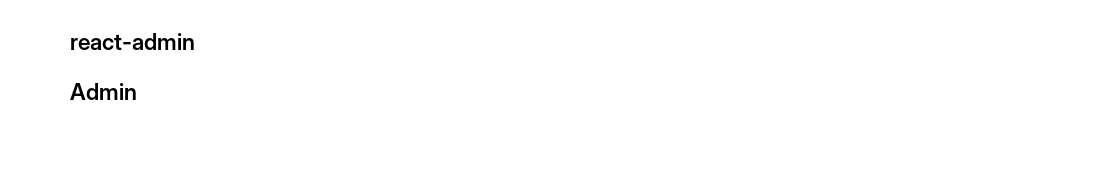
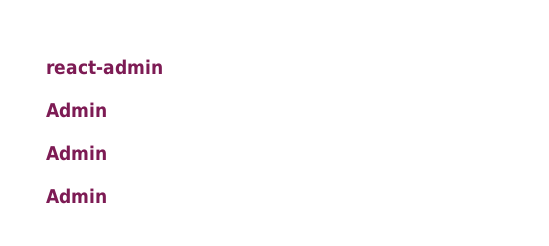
(137, 91) none -> [46,145,107,161] [46,188,107,204] // Admin // Admin

